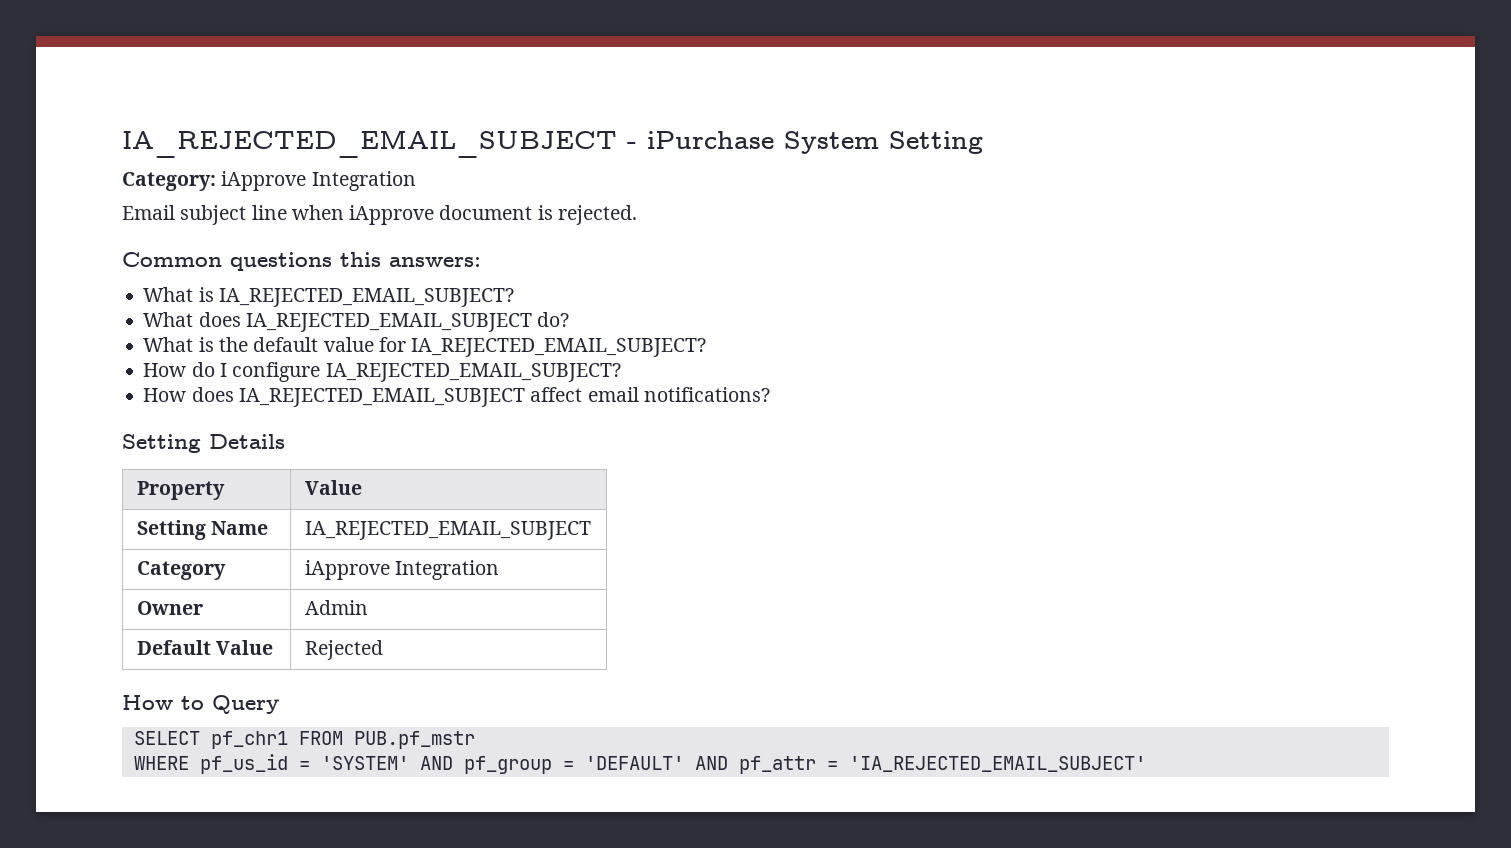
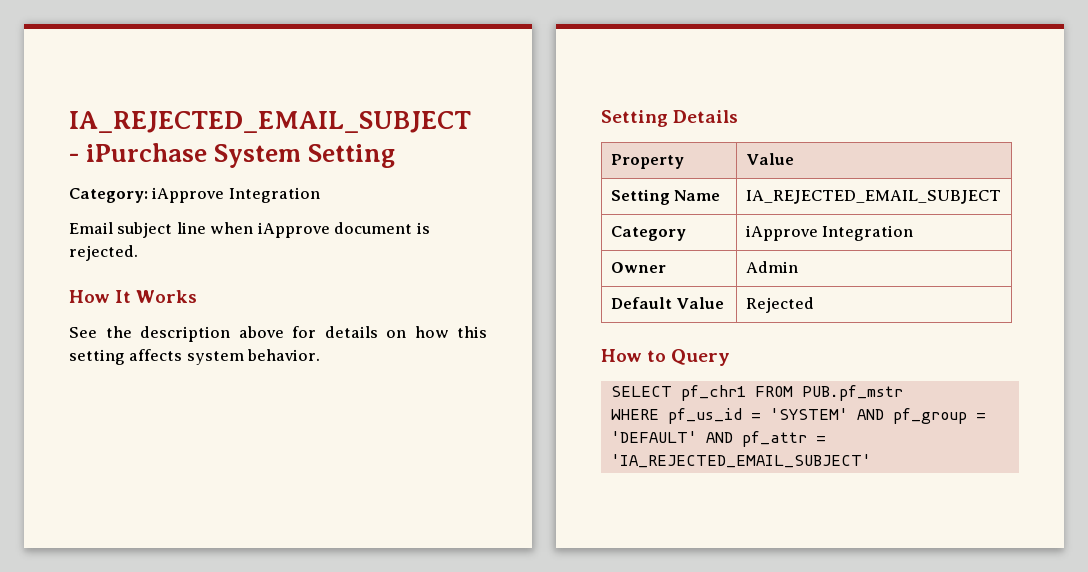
[122,252,481,271] [143,287,514,307] [143,312,570,332] [143,337,707,357] [143,362,621,382] [143,387,770,407] Common questions this answers: // What is IA_REJECTED_EMAIL_SUBJECT? // What does IA_REJECTED_EMAIL_SUBJECT do? // What is the default value for IA_REJECTED_EMAIL_SUBJECT? // How do I configure IA_REJECTED_EMAIL_SUBJECT? // How does IA_REJECTED_EMAIL_SUBJECT affect email notifications? -> [69,290,198,303] [69,326,487,342] [69,349,321,365] How It Works // See the description above for details on how this setting affects system behavior.

